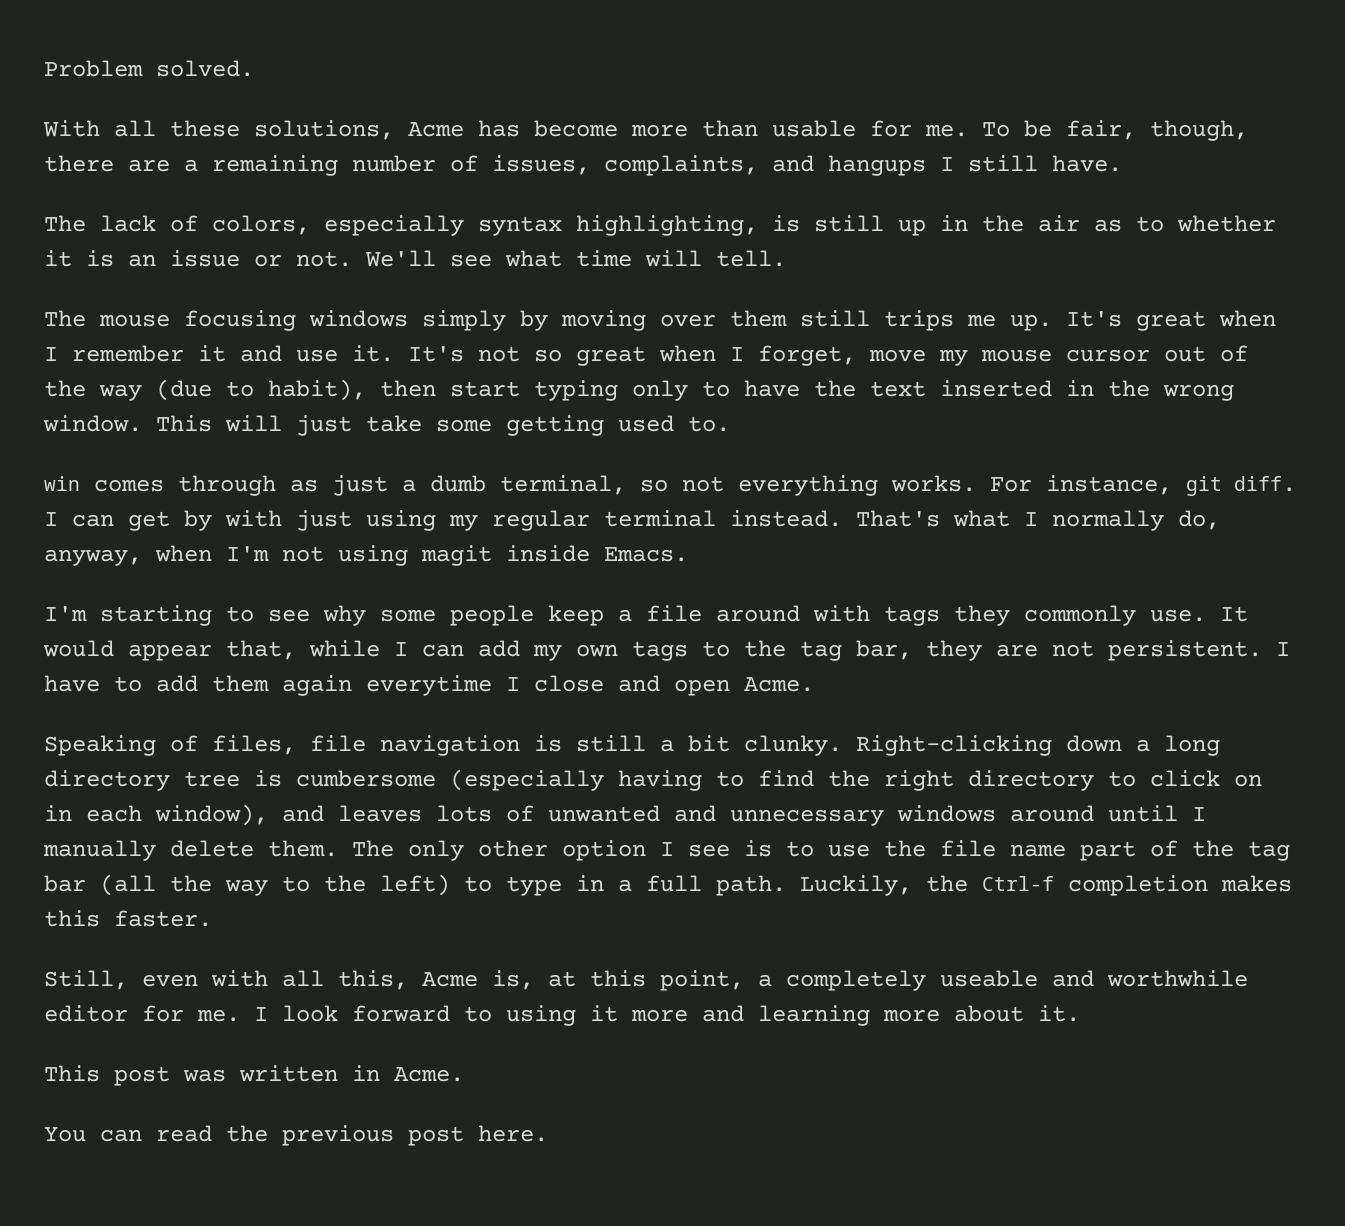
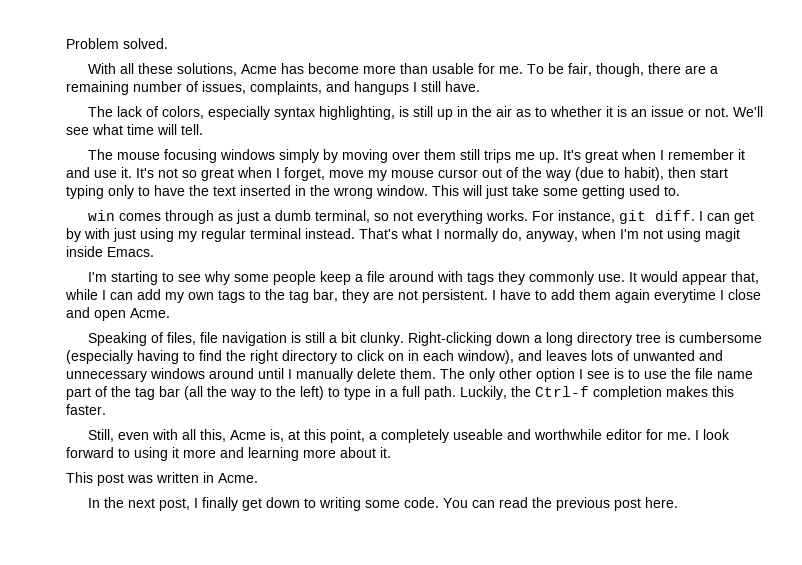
(464, 1074) none -> [88,497,440,511] In the next post, I finally get down to writing some code.

